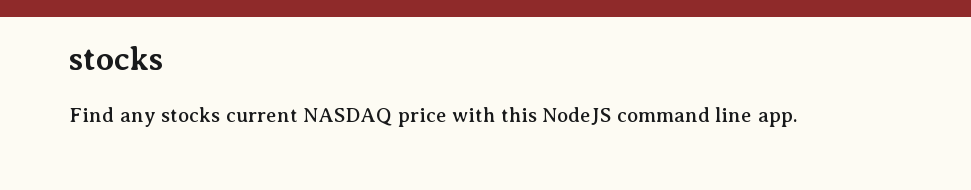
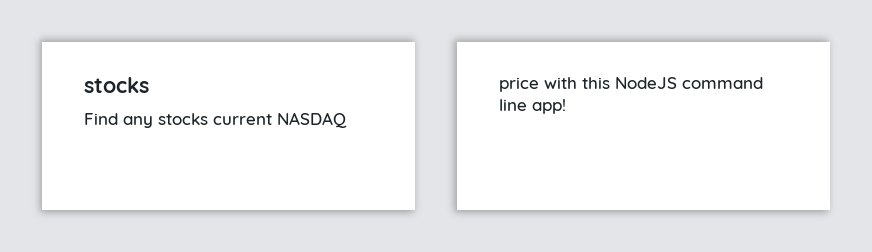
[757,112,797,127] app. -> [532,99,566,114] app!

